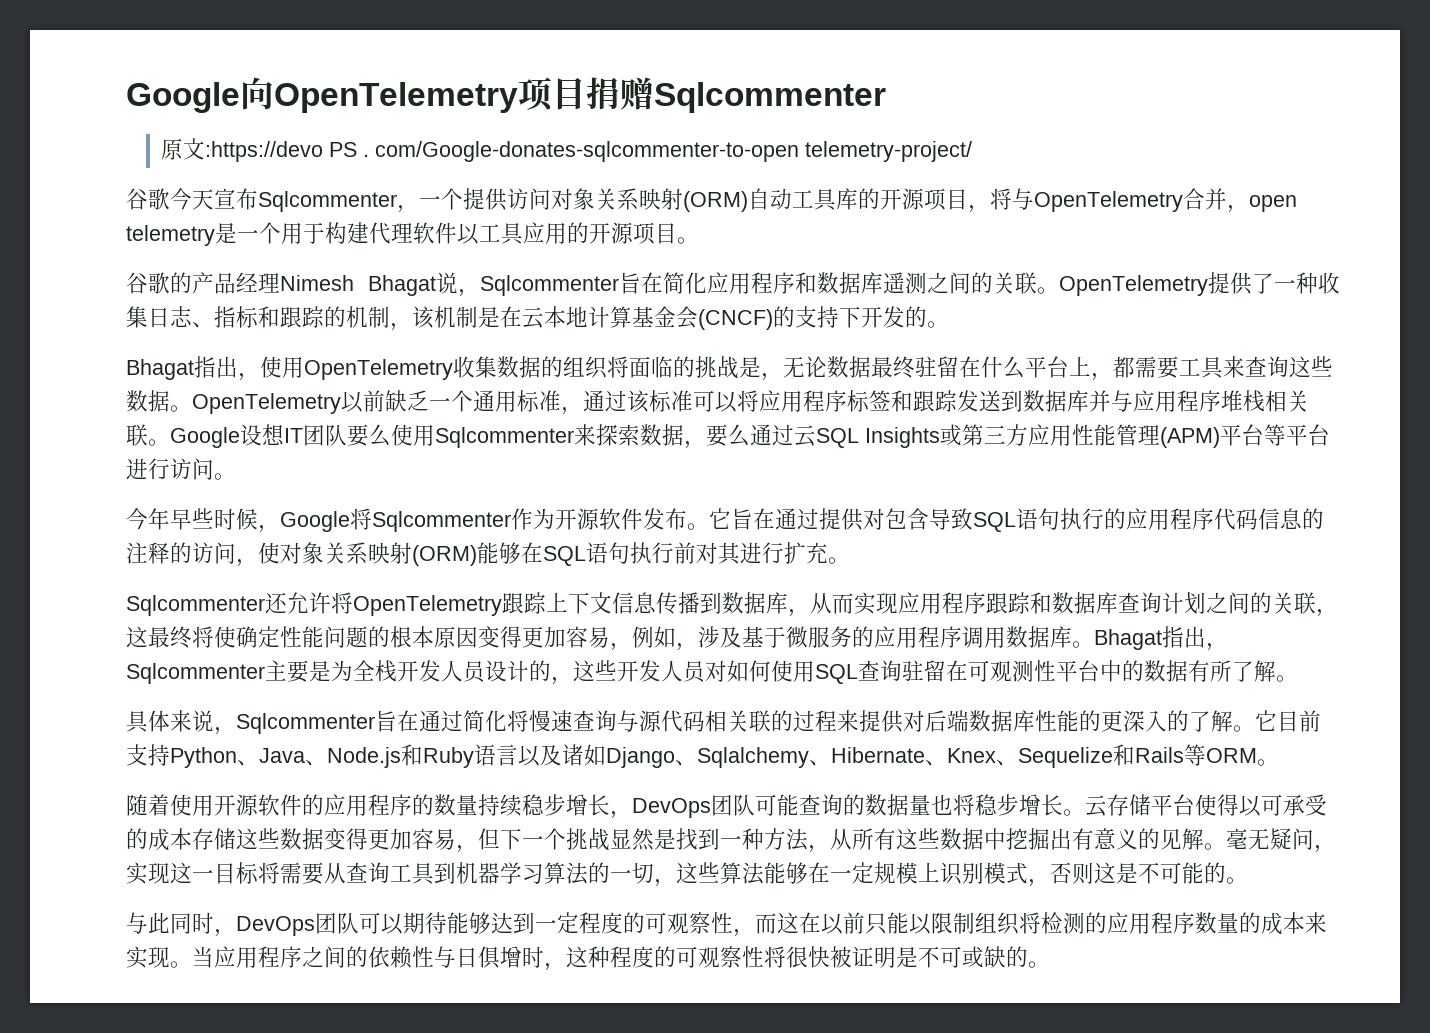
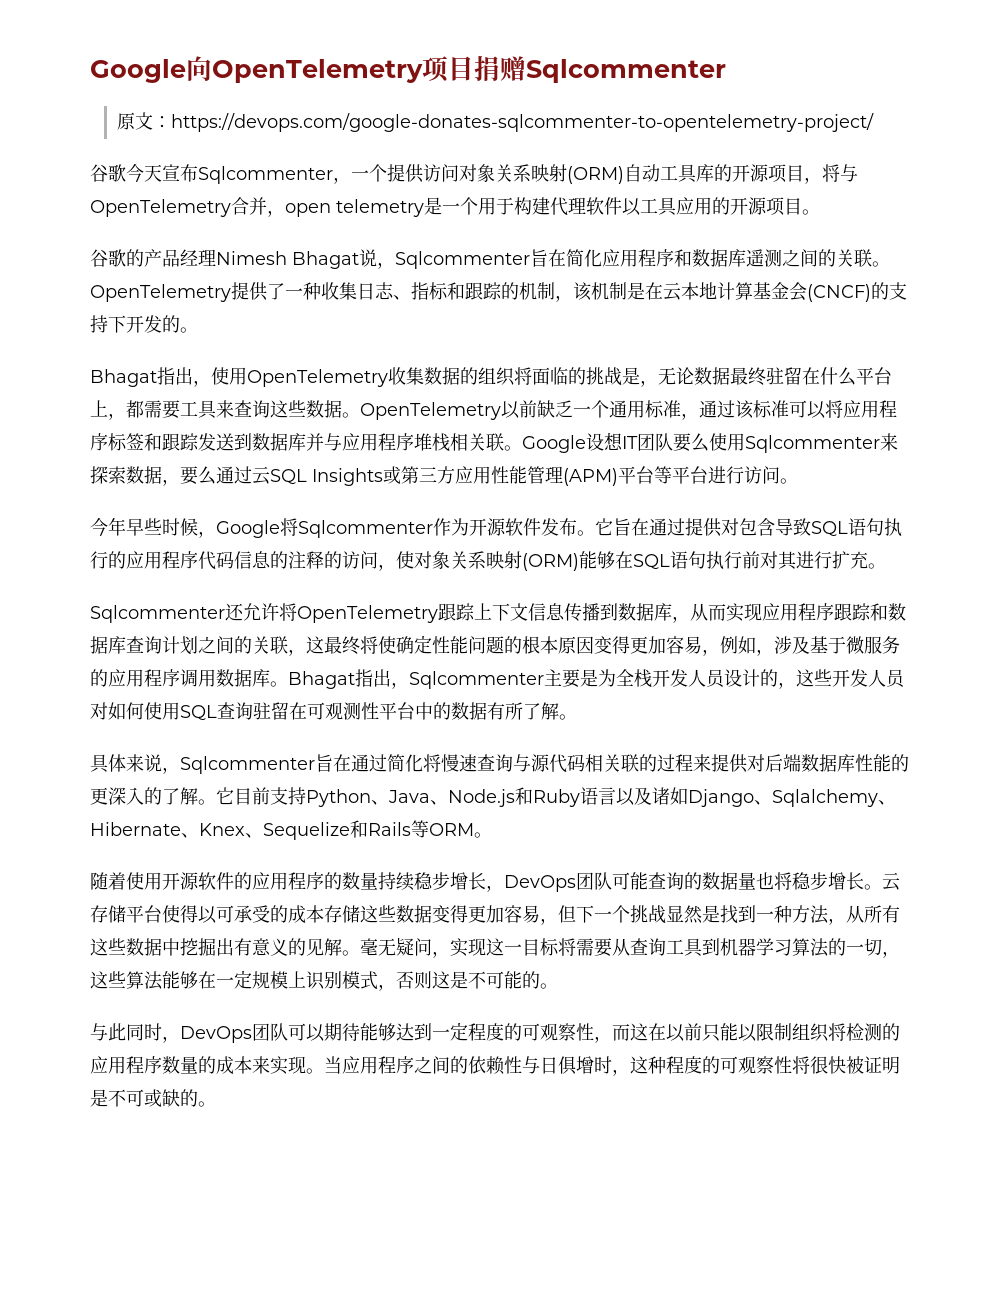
[205,141,973,162] :https://devo PS . com/Google-donates-sqlcommenter-to-open telemetry-project/ -> [152,113,874,132] ：https://devops.com/google-donates-sqlcommenter-to-opentelemetry-project/

